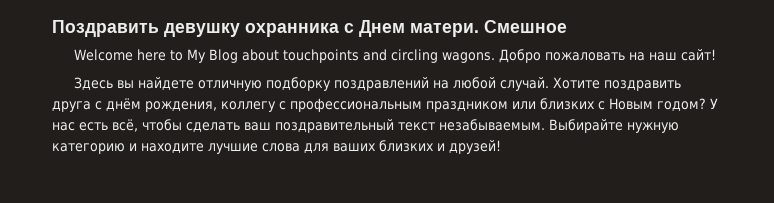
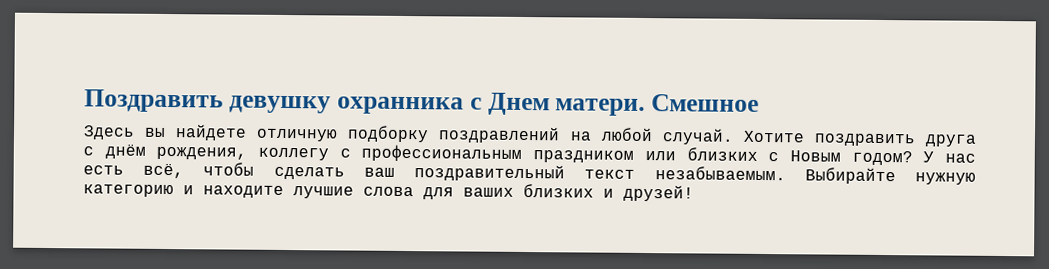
[73,49,716,63] // Welcome here to My Blog about touchpoints and circling wagons. Добро пожаловать на наш сайт! -> (760, 103) none

